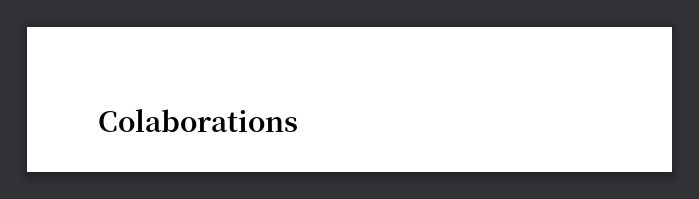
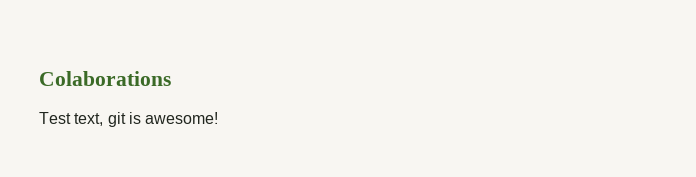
(298, 120) none -> [39,112,219,127] // Test text, git is awesome!

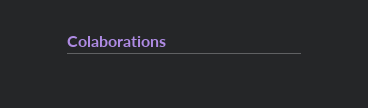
[39,112,219,127] // Test text, git is awesome! -> (166, 41) none

